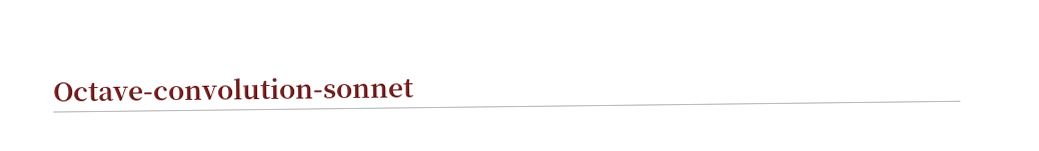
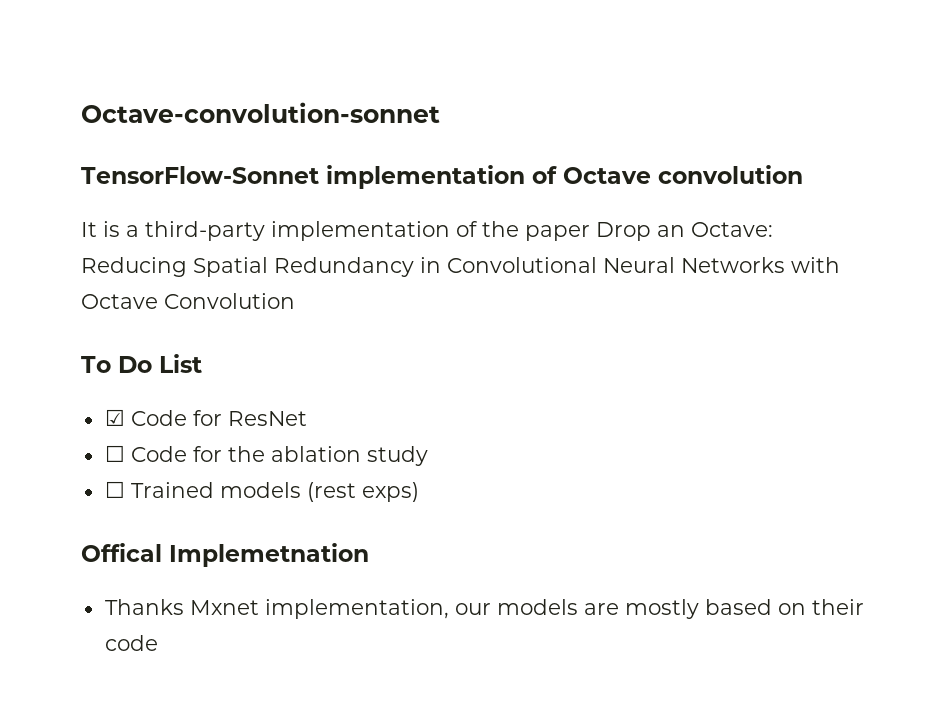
(415, 89) none -> [81,165,803,189] [81,221,773,241] [81,257,840,277] [81,293,295,309] [81,354,202,373] [104,409,307,426] [104,445,428,466] [104,481,419,502] [81,543,369,567] [104,599,864,619] [104,635,158,651] // TensorFlow-Sonnet implementation of Octave convolution // It is a third-party implementation of the paper Drop an Octave: Reducing Spatial Redundancy in Convolutional Neural Networks with Octave Convolution // To Do List // ☑ Code for ResNet // ☐ Code for the ablation study // ☐ Trained models (rest exps) // Offical Implemetnation // Thanks Mxnet implementation, our models are mostly based on their code

